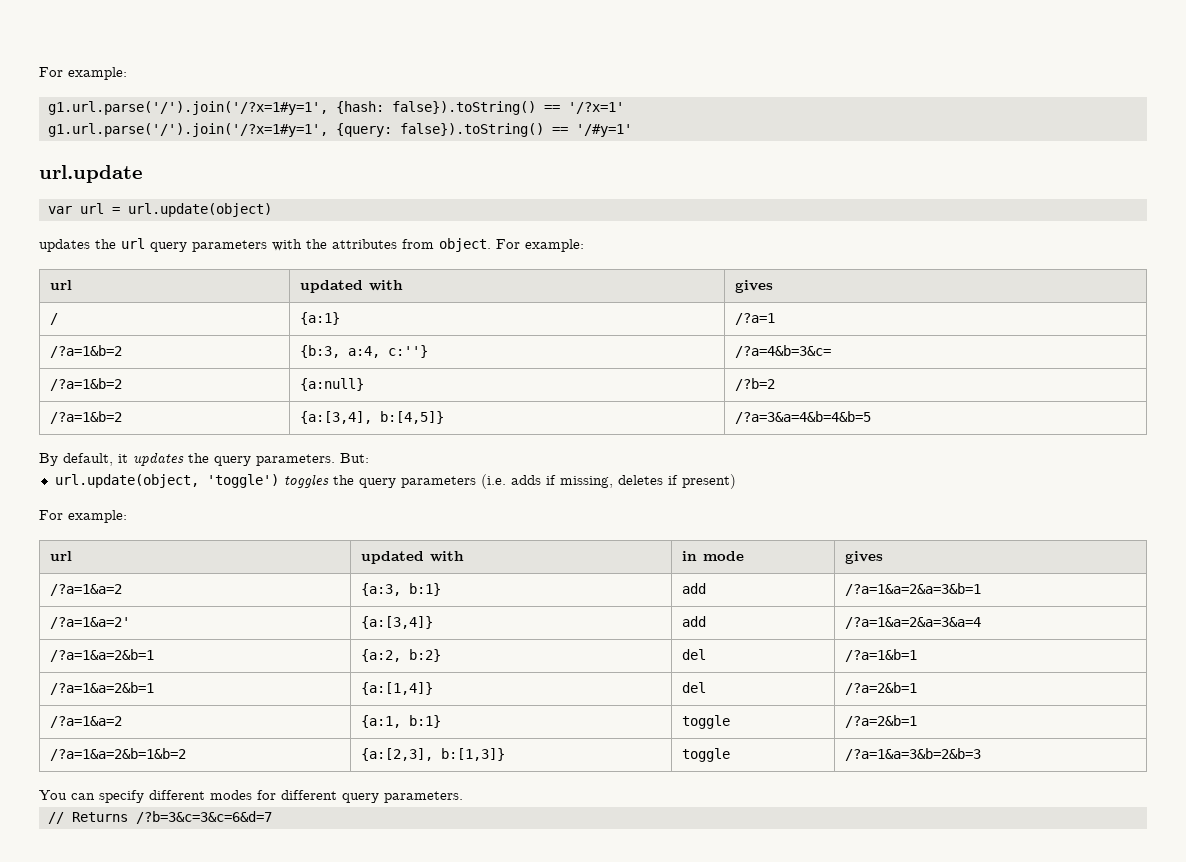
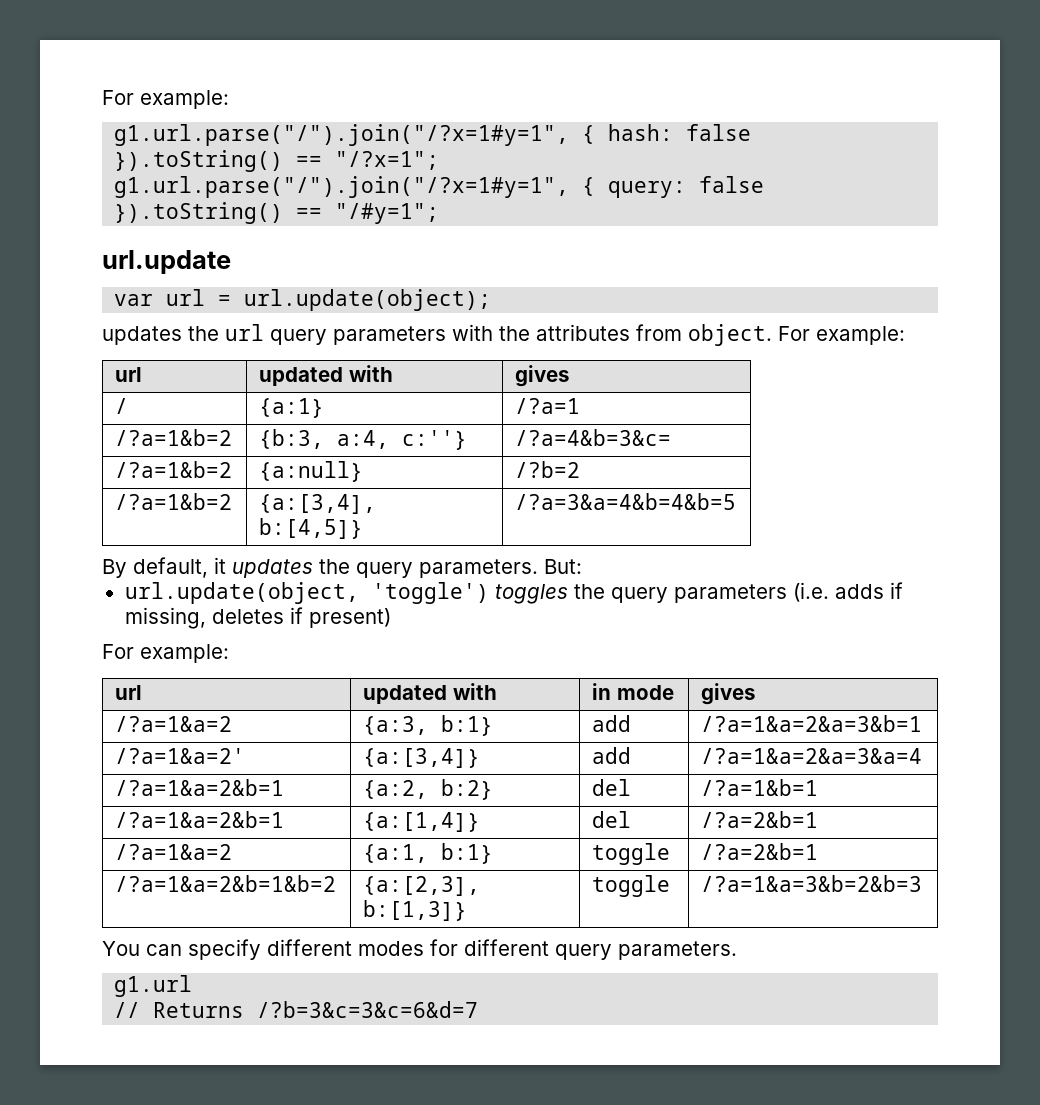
[39,67,127,80] [47,101,624,115] [47,123,632,137] For example: // g1.url.parse('/').join('/?x=1#y=1', {hash: false}).toString() == '/?x=1' // g1.url.parse('/').join('/?x=1#y=1', {query: false}).toString() == '/#y=1' -> [102,90,229,109] [114,124,752,146] [114,150,440,172] [114,176,765,198] [114,202,440,224] For example: // g1.url.parse("/").join("/?x=1#y=1", { hash: false }).toString() == "/?x=1"; // g1.url.parse("/").join("/?x=1#y=1", { query: false }).toString() == "/#y=1";
[127,203,272,217] url.update(object) -> [244,289,492,311] url.update(object);
(463, 797) none -> [114,975,193,997] // g1.url

